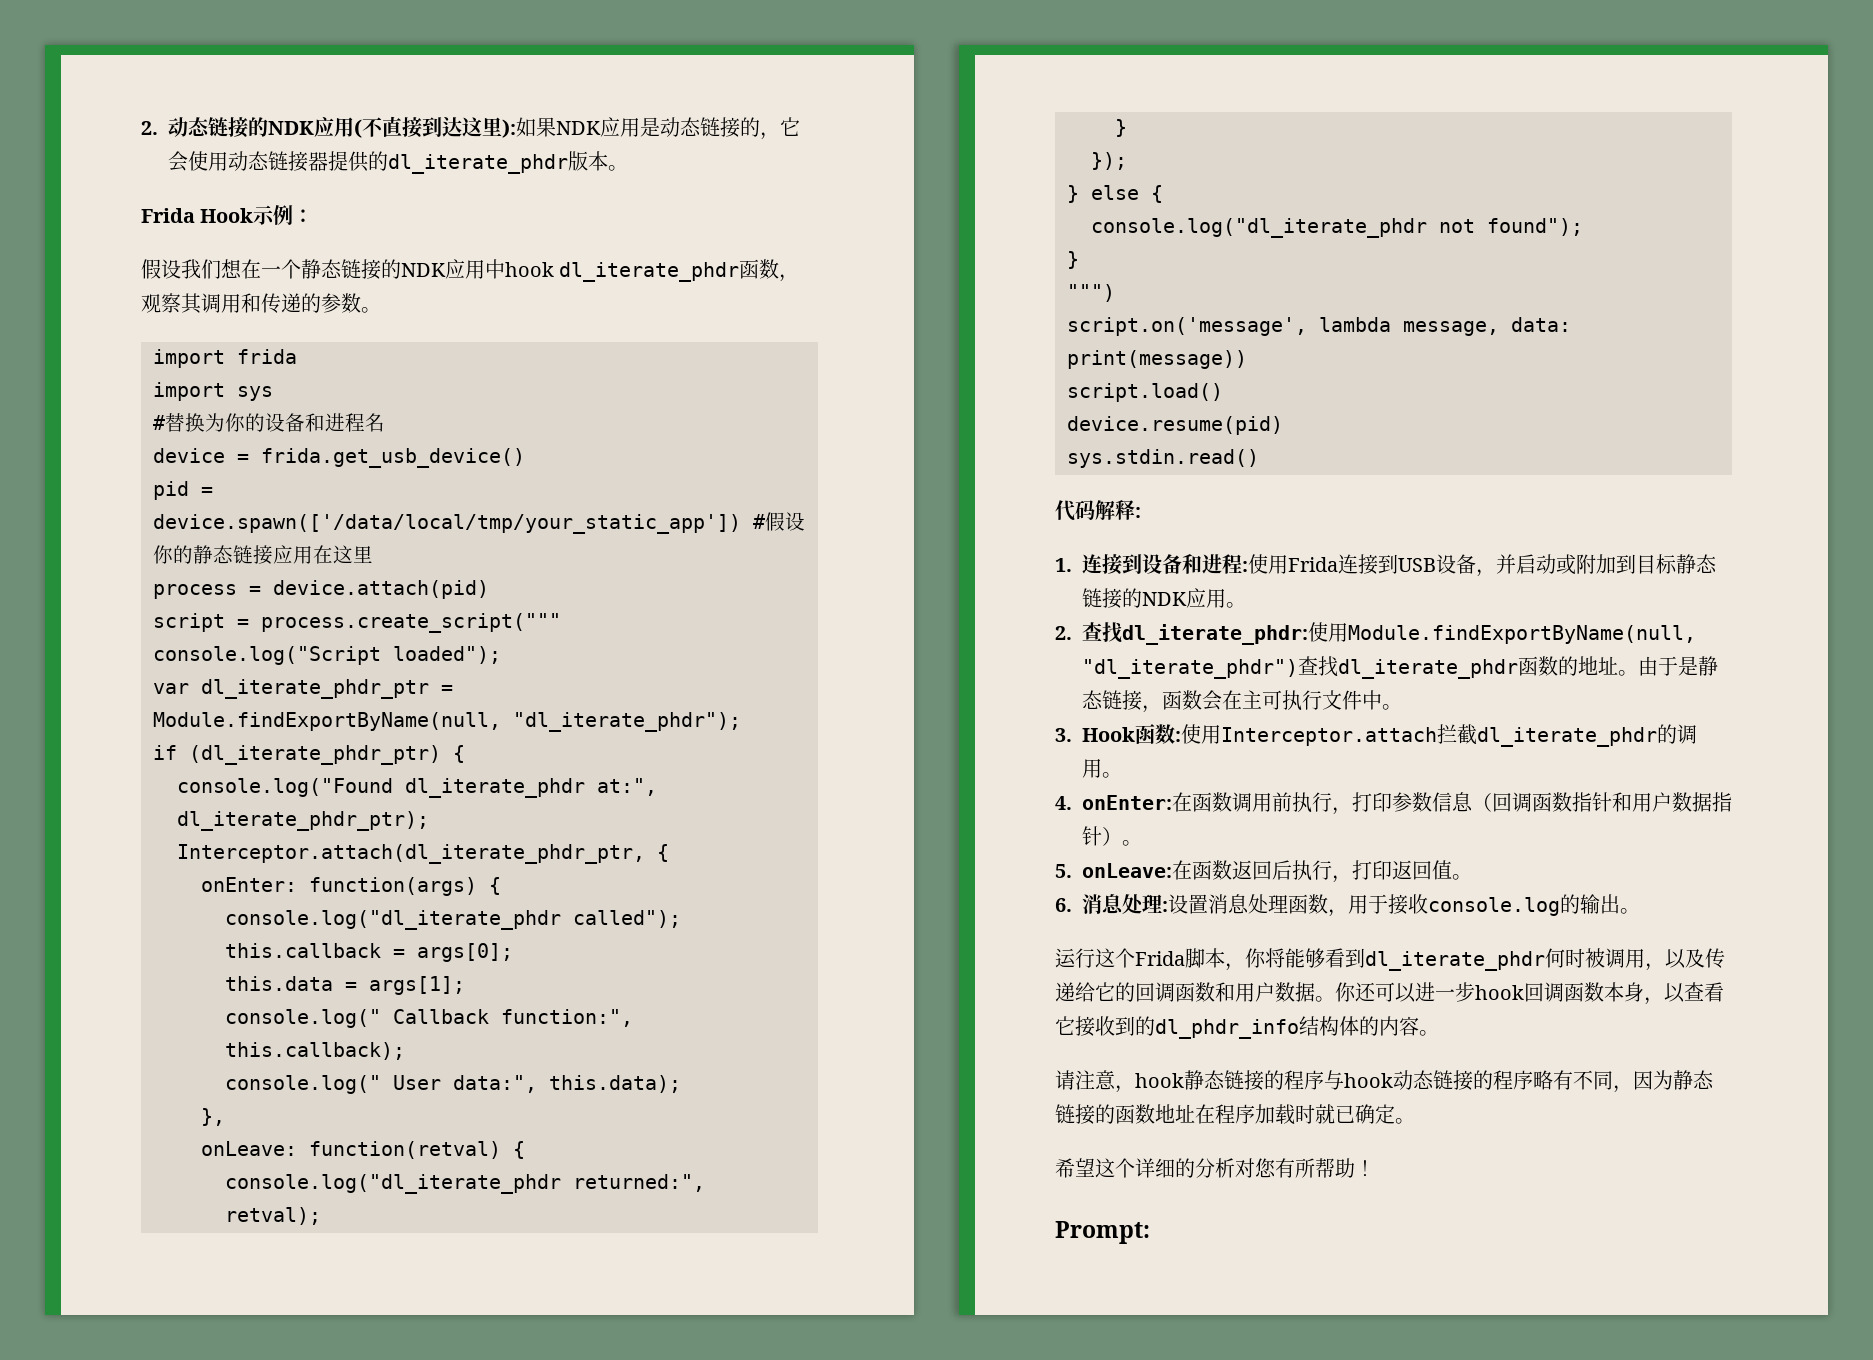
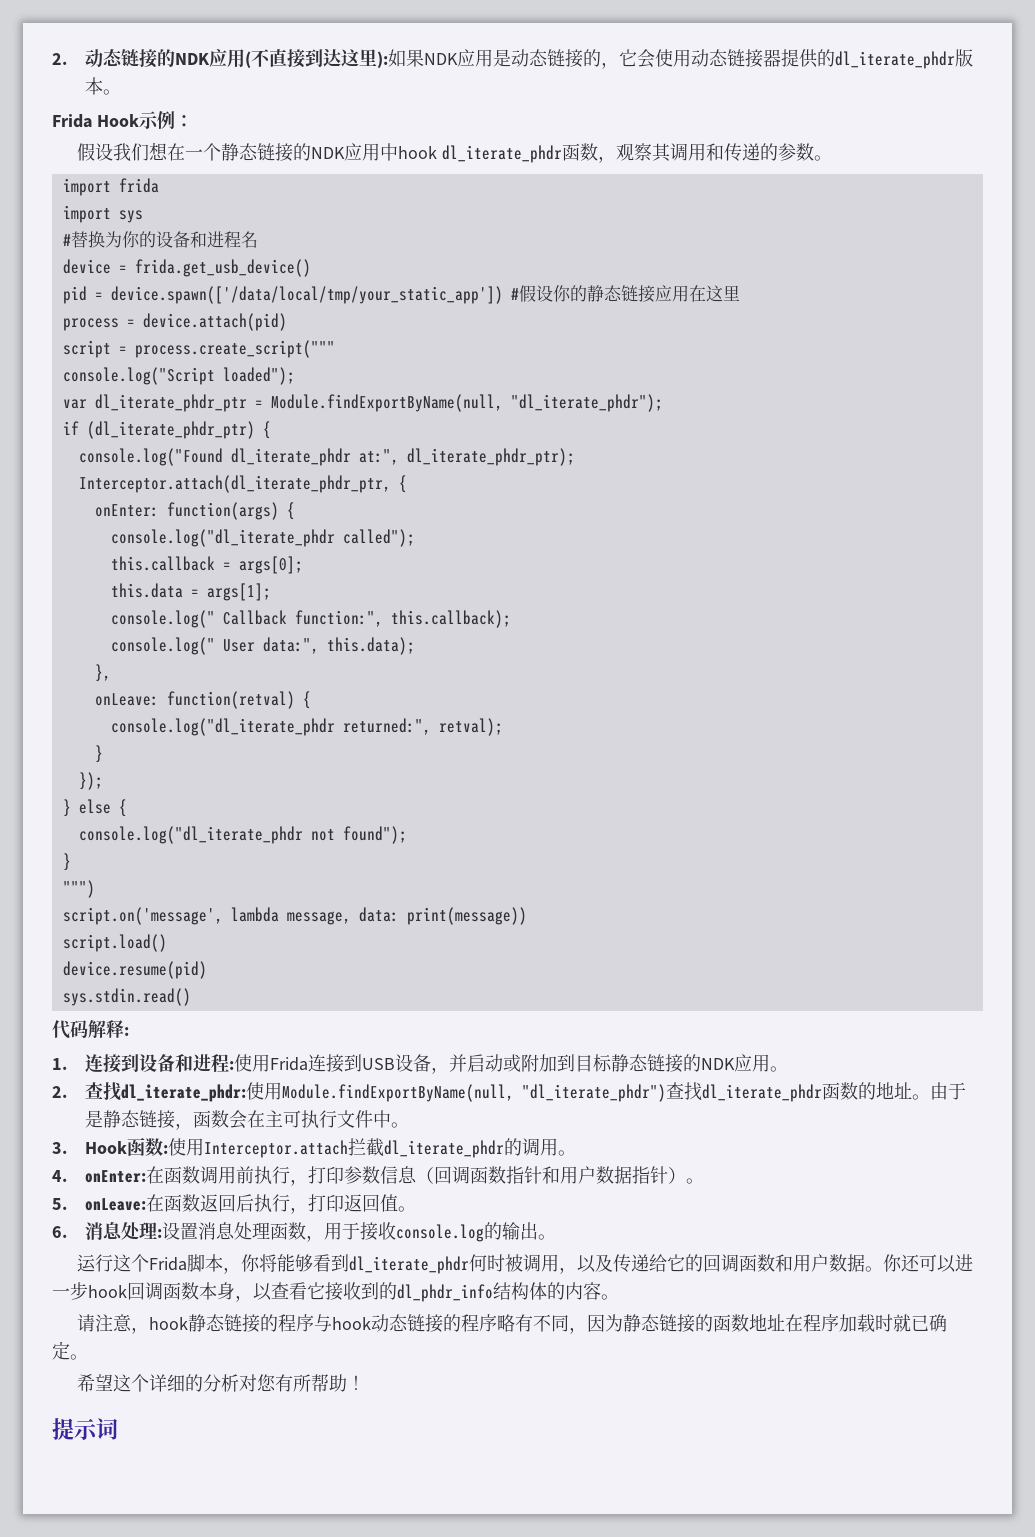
[1055,1221,1150,1244] Prompt: -> [52,1418,118,1440] 提示词

